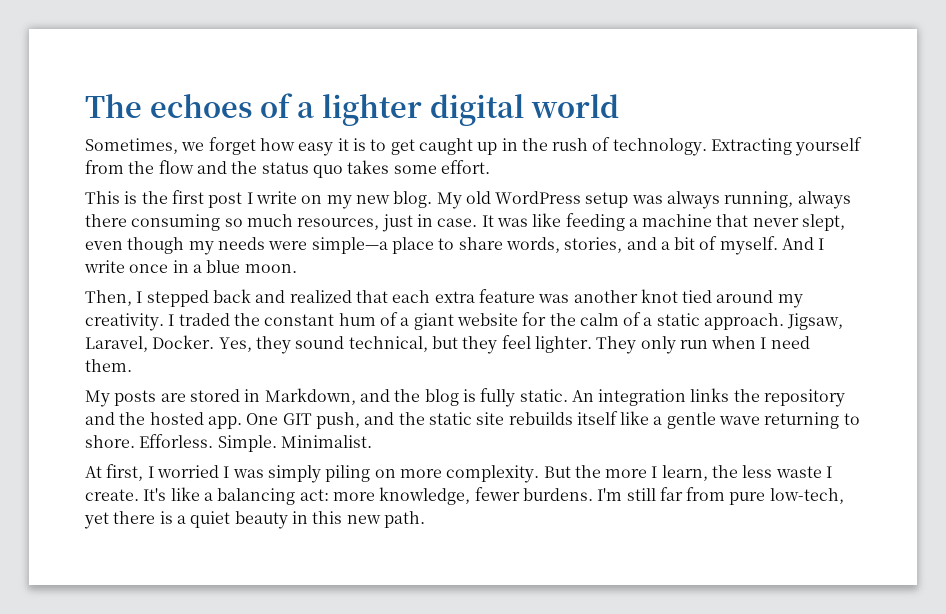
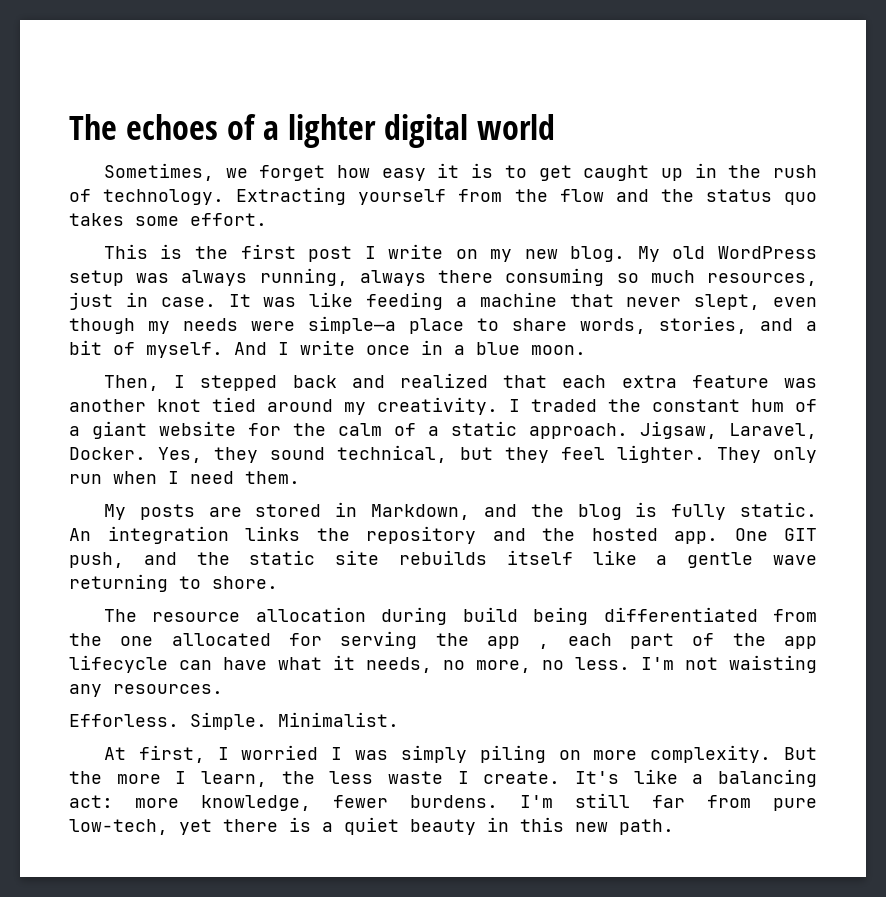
(135, 441) none -> [103,607,817,625] [69,631,817,649] [69,655,817,673] [69,684,223,697] // The resource allocation during build being differentiated from the one allocated for serving the app , each part of the app lifecycle can have what it needs, no more, no less. I'm not waisting any resources. //

